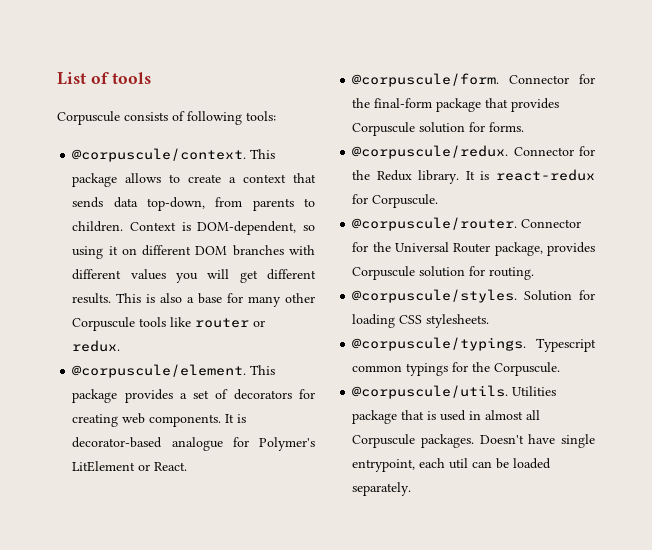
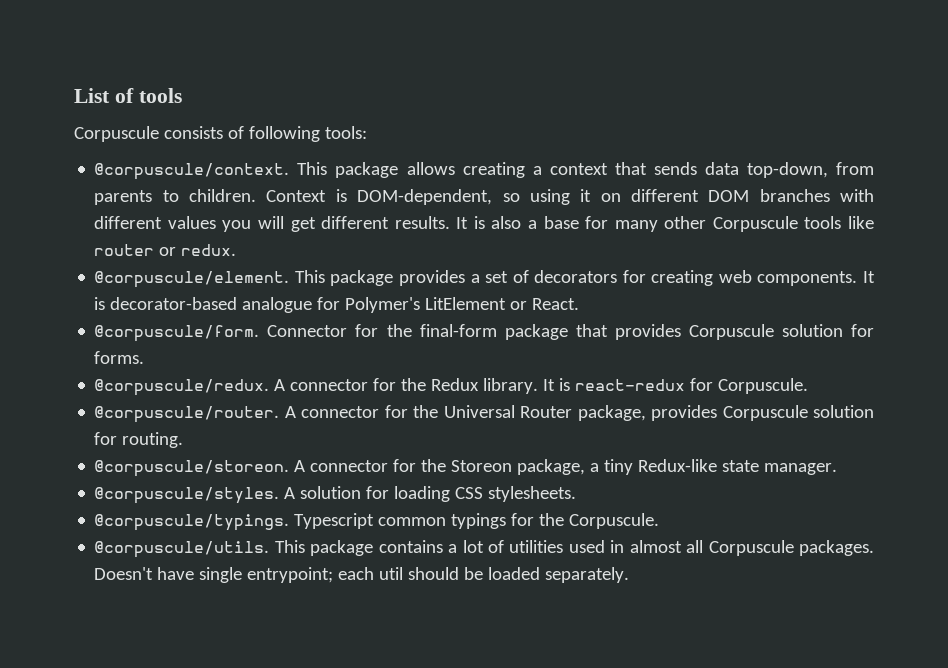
[169,174,222,183] to create -> [462,162,525,178] creating
[116,293,142,303] This -> [456,217,469,229] It
[513,147,574,156] Connector -> [274,379,369,391] A connector
[521,219,582,228] Connector -> [284,406,380,418] A connector
(535, 273) none -> [94,459,838,477] // @corpuscule/storeon. A connector for the Storeon package, a tiny Redux-like state manager.
[524,290,573,301] Solution -> [284,486,362,499] A solution
[512,386,557,396] [352,410,437,424] Utilities package that is -> [274,540,564,556] This package contains a lot of utilities
[352,459,416,472] entrypoint, -> [247,567,334,583] entrypoint;
[472,461,493,468] can -> [408,567,460,580] should

